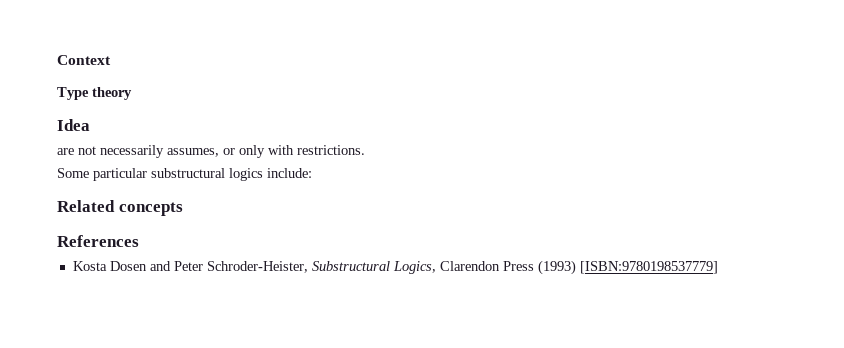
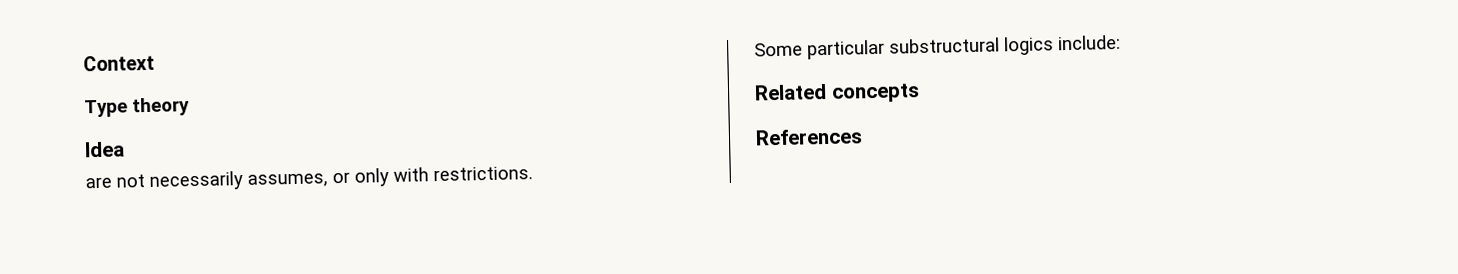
[72,260,718,275] // Kosta Dosen and Peter Schroder-Heister, Substructural Logics, Clarendon Press (1993) [ISBN:9780198537779] -> (863, 137) none

